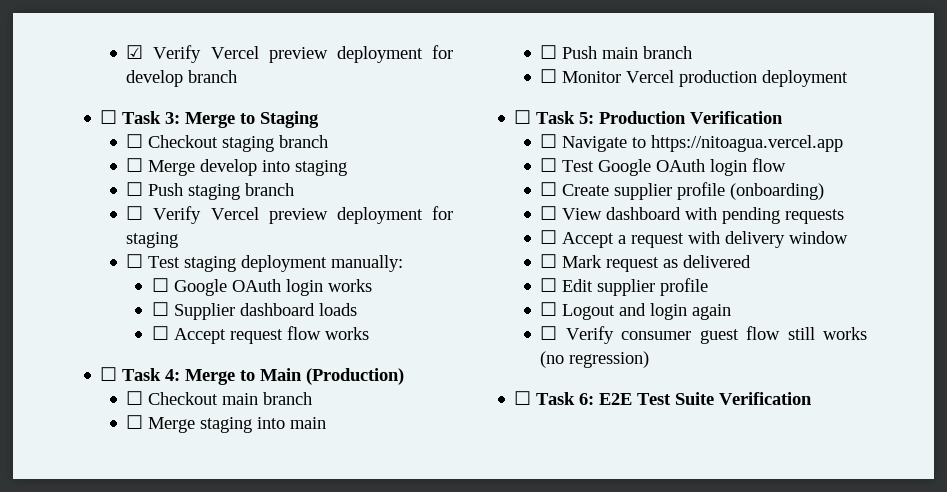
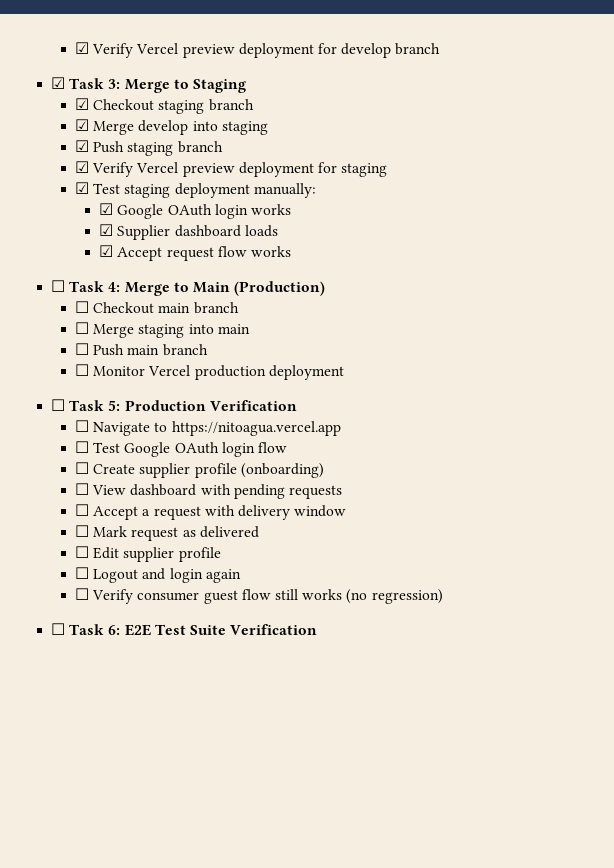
[100,110,118,124] ☐ -> [51,77,66,89] ☑
[126,134,144,148] ☐ -> [75,98,90,110] ☑
[126,158,144,172] ☐ -> [75,119,90,131] ☑
[126,182,144,196] ☐ -> [75,140,90,152] ☑
[126,206,144,220] ☐ -> [75,161,90,173] ☑
[126,254,144,268] ☐ -> [75,182,90,194] ☑
[151,278,169,292] ☐ -> [99,203,114,215] ☑
[151,302,169,316] ☐ -> [99,224,114,236] ☑
[151,326,169,340] ☐ -> [99,245,114,257] ☑

